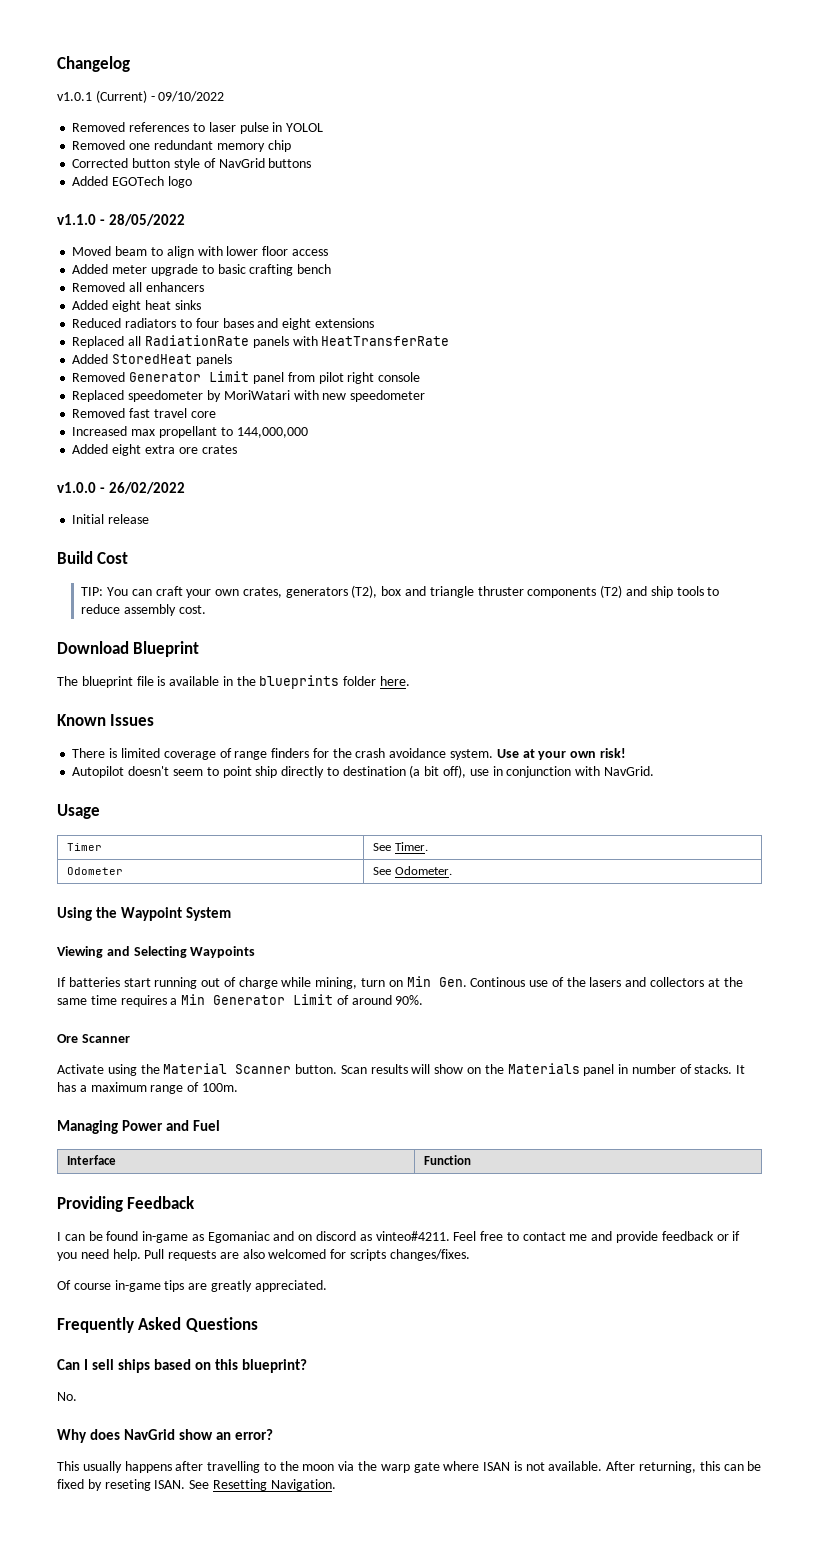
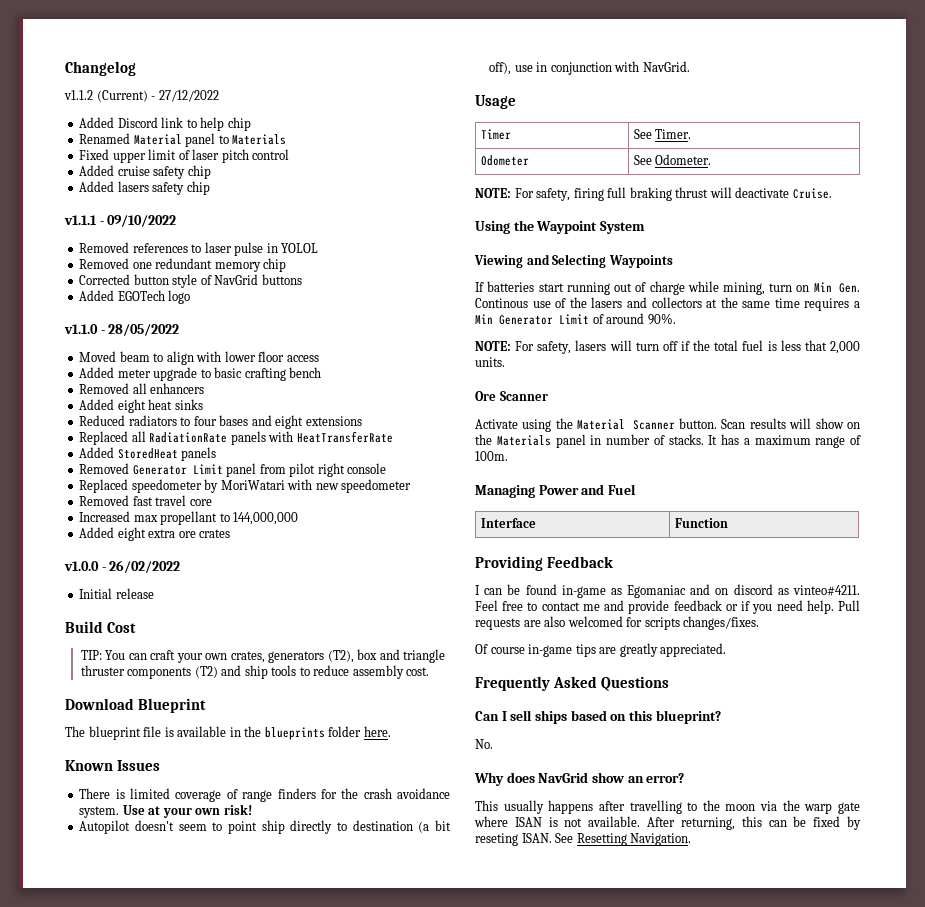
[57,92,92,101] v1.0.1 -> [64,90,93,100] v1.1.2
(155, 98) none -> [158,90,219,102] [79,117,251,131] [79,133,287,147] [79,149,290,163] [79,165,211,179] [79,181,210,195] [64,215,104,225] 27/12/2022 // Added Discord link to help chip // Renamed Material panel to Materials // Fixed upper limit of laser pitch control // Added cruise safety chip // Added lasers safety chip // v1.1.1 -
(452, 870) none -> [475,187,832,201] // NOTE: For safety, firing full braking thrust will deactivate Cruise.
(424, 1000) none -> [475,340,861,354] [475,357,505,367] // NOTE: For safety, lasers will turn off if the total fuel is less that 2,000 units.

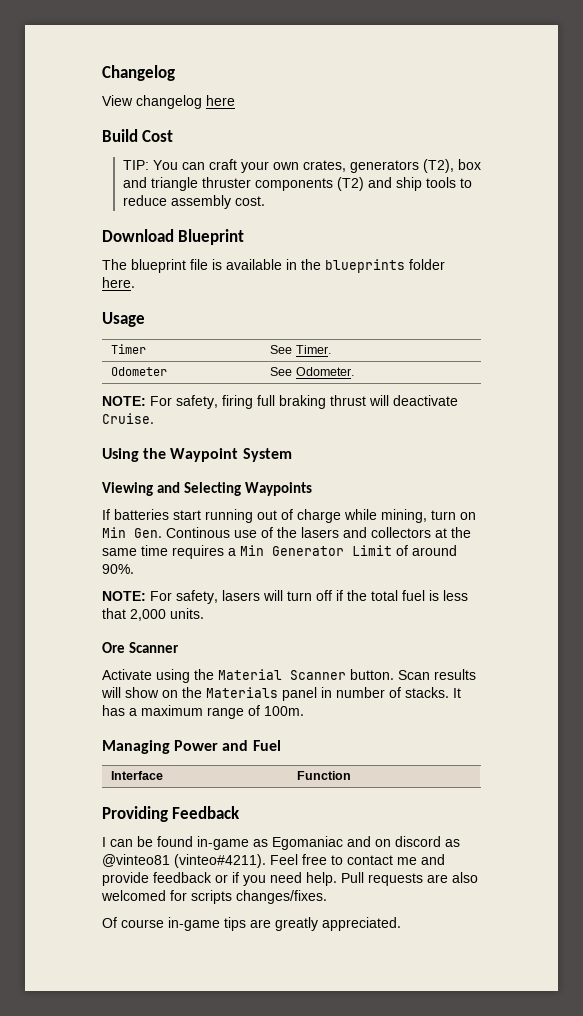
[64,90,219,102] [79,117,251,131] [79,133,287,147] [79,149,290,163] [79,165,211,179] [79,181,210,195] [64,215,177,227] [79,242,319,256] [79,258,287,272] [79,274,302,288] [79,290,191,304] [64,324,180,336] [79,351,319,365] [79,367,322,381] [79,383,205,394] [79,399,203,413] [79,415,362,429] [79,431,393,445] [79,447,217,461] [79,463,387,477] [79,479,412,493] [79,495,212,506] [79,511,299,525] [79,527,231,541] [64,560,181,573] [79,588,154,599] v1.1.2 (Current) - 27/12/2022 // Added Discord link to help chip // Renamed Material panel to Materials // Fixed upper limit of laser pitch control // Added cruise safety chip // Added lasers safety chip // v1.1.1 - 09/10/2022 // Removed references to laser pulse in YOLOL // Removed one redundant memory chip // Corrected button style of NavGrid buttons // Added EGOTech logo // v1.1.0 - 28/05/2022 // Moved beam to align with lower floor access // Added meter upgrade to basic crafting bench // Removed all enhancers // Added eight heat sinks // Reduced radiators to four bases and eight extensions // Replaced all RadiationRate panels with HeatTransferRate // Added StoredHeat panels // Removed Generator Limit panel from pilot right console // Replaced speedometer by MoriWatari with new speedometer // Removed fast travel core // Increased max propellant to 144,000,000 // Added eight extra ore crates // v1.0.0 - 26/02/2022 // Initial release -> [102,95,235,109] View changelog here
[65,760,160,771] [79,788,450,802] [79,804,252,818] [79,820,451,834] [489,61,690,75] // Known Issues // There is limited coverage of range finders for the crash avoidance system. Use at your own risk! // Autopilot doesn't seem to point ship directly to destination (a bit off), use in conjunction with NavGrid. -> (135, 282) none
[793,585,860,596] vinteo#4211. -> [102,854,266,868] @vinteo81 (vinteo#4211).
[475,676,669,691] [475,710,721,724] [475,739,493,749] [474,772,685,786] [475,800,860,814] [474,816,861,830] [475,833,692,846] // Frequently Asked Questions // Can I sell ships based on this blueprint? // No. // Why does NavGrid show an error? // This usually happens after travelling to the moon via the warp gate where ISAN is not available. After returning, this can be fixed by reseting ISAN. See Resetting Navigation. -> (401, 924) none

